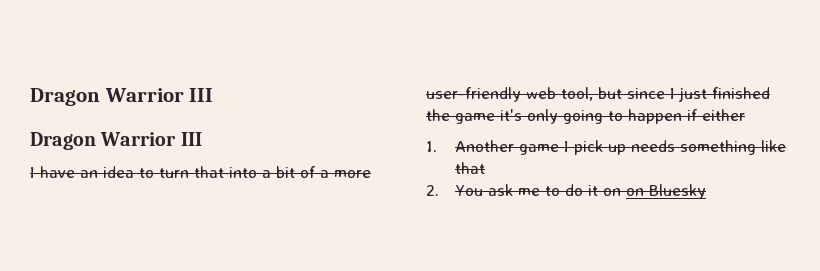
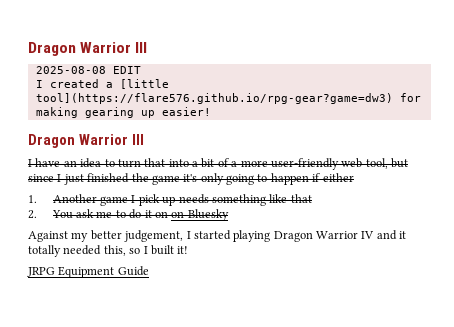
[30,88,214,106] Dragon Warrior III -> [28,42,148,56] [35,66,141,74] [35,79,169,89] [35,93,421,104] [35,107,211,118] Dragon Warrior III // 2025-08-08 EDIT // I created a [little tool](https://flare576.github.io/rpg-gear?game=dw3) for making gearing up easier!
(706, 191) none -> [28,230,407,242] [28,245,189,257] [27,266,149,278] // Against my better judgement, I started playing Dragon Warrior IV and it totally needed this, so I built it! // JRPG Equipment Guide

